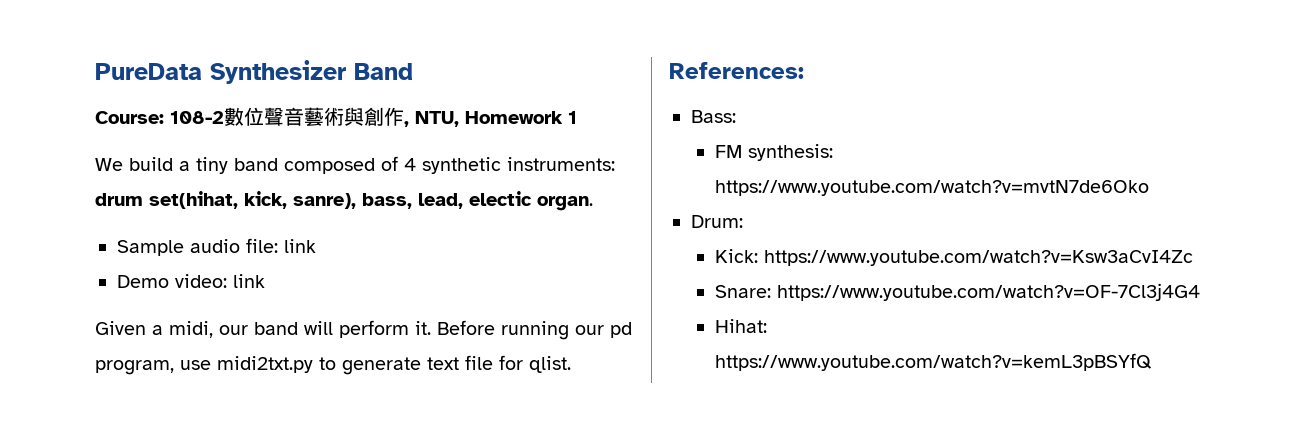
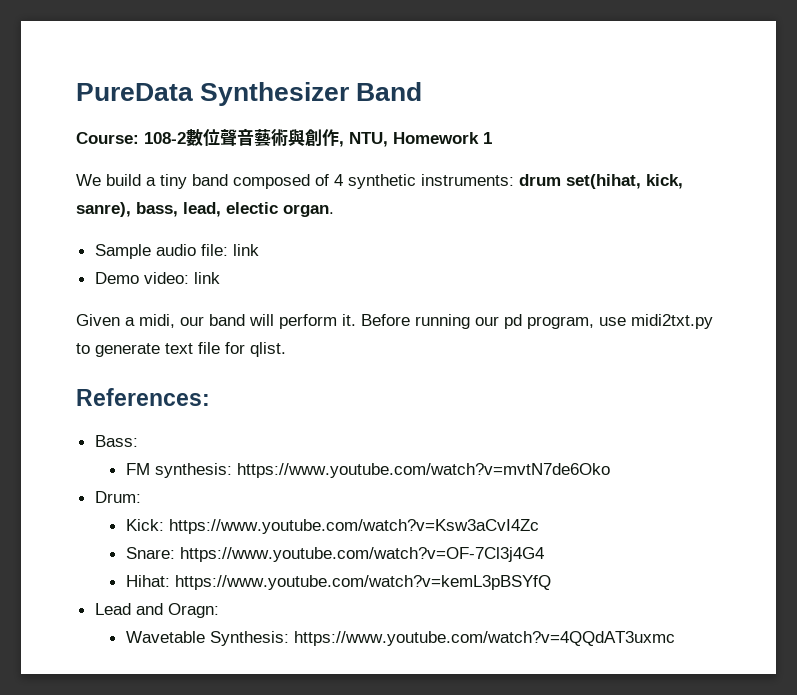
(1153, 362) none -> [94,603,219,618] [125,631,675,646] // Lead and Oragn: // Wavetable Synthesis: https://www.youtube.com/watch?v=4QQdAT3uxmc

